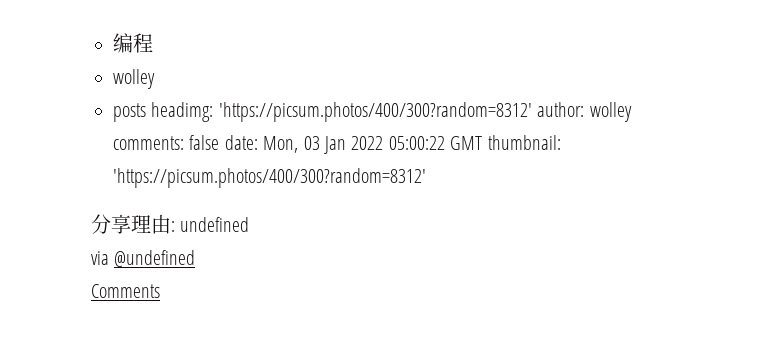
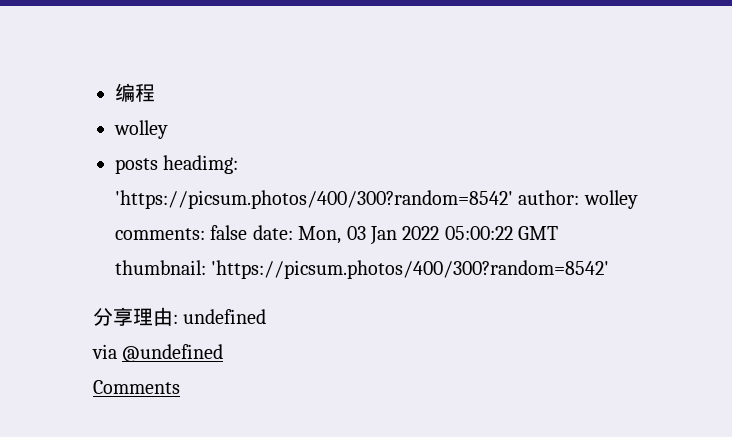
[218,102,532,122] 'https://picsum.photos/400/300?random=8312' -> [115,190,513,209] 'https://picsum.photos/400/300?random=8542'
[113,168,426,188] 'https://picsum.photos/400/300?random=8312' -> [211,260,610,279] 'https://picsum.photos/400/300?random=8542'

